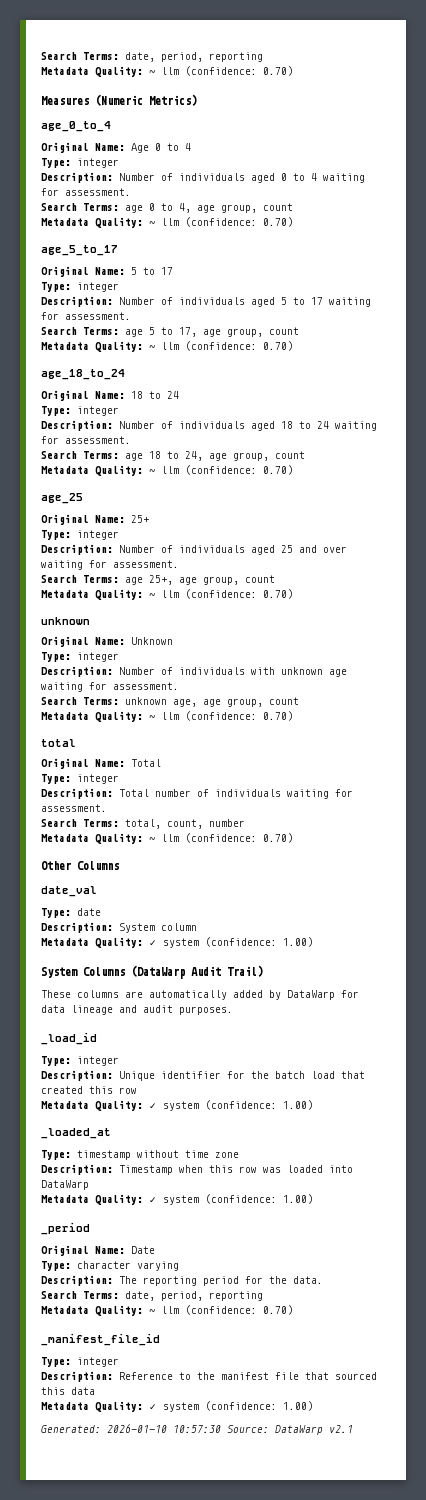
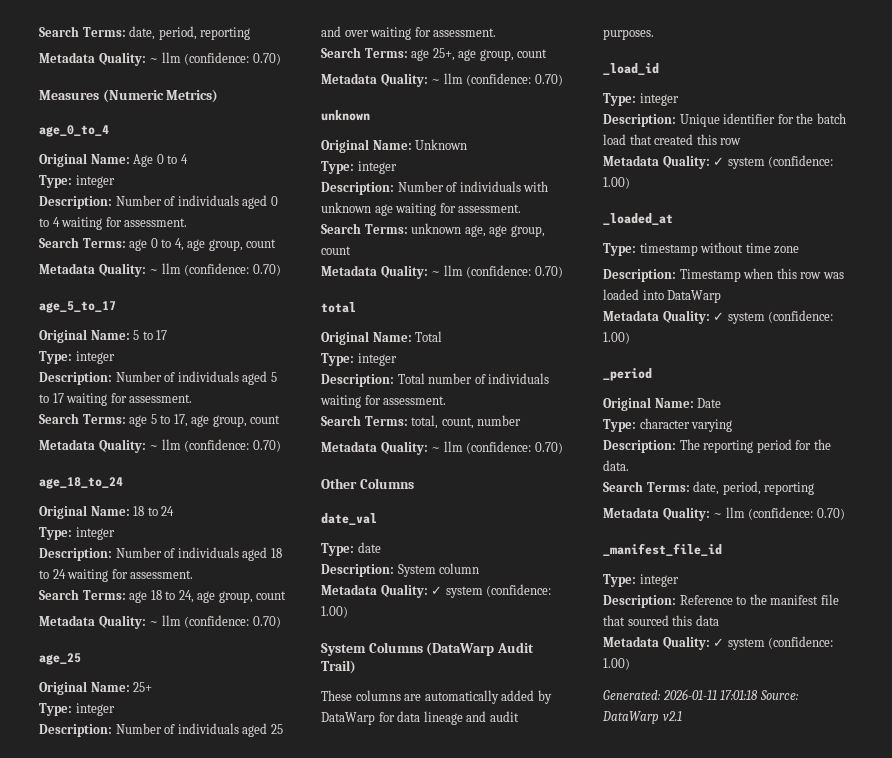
[107,1424,221,1433] 2026-01-10 10:57:30 -> [662,689,759,700] 2026-01-11 17:01:18

